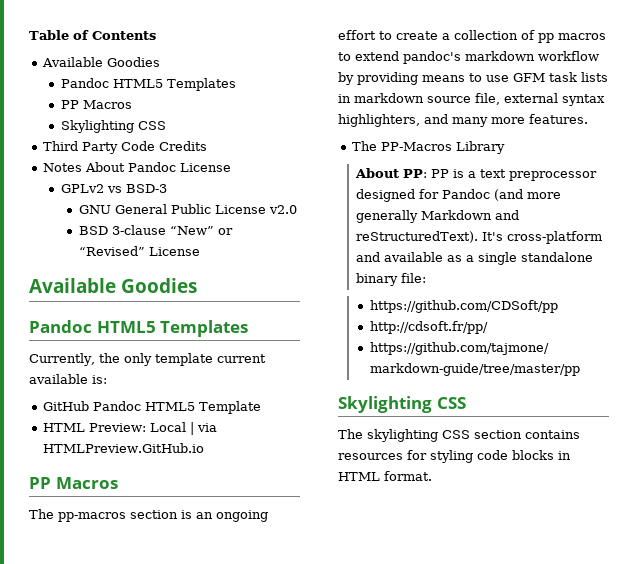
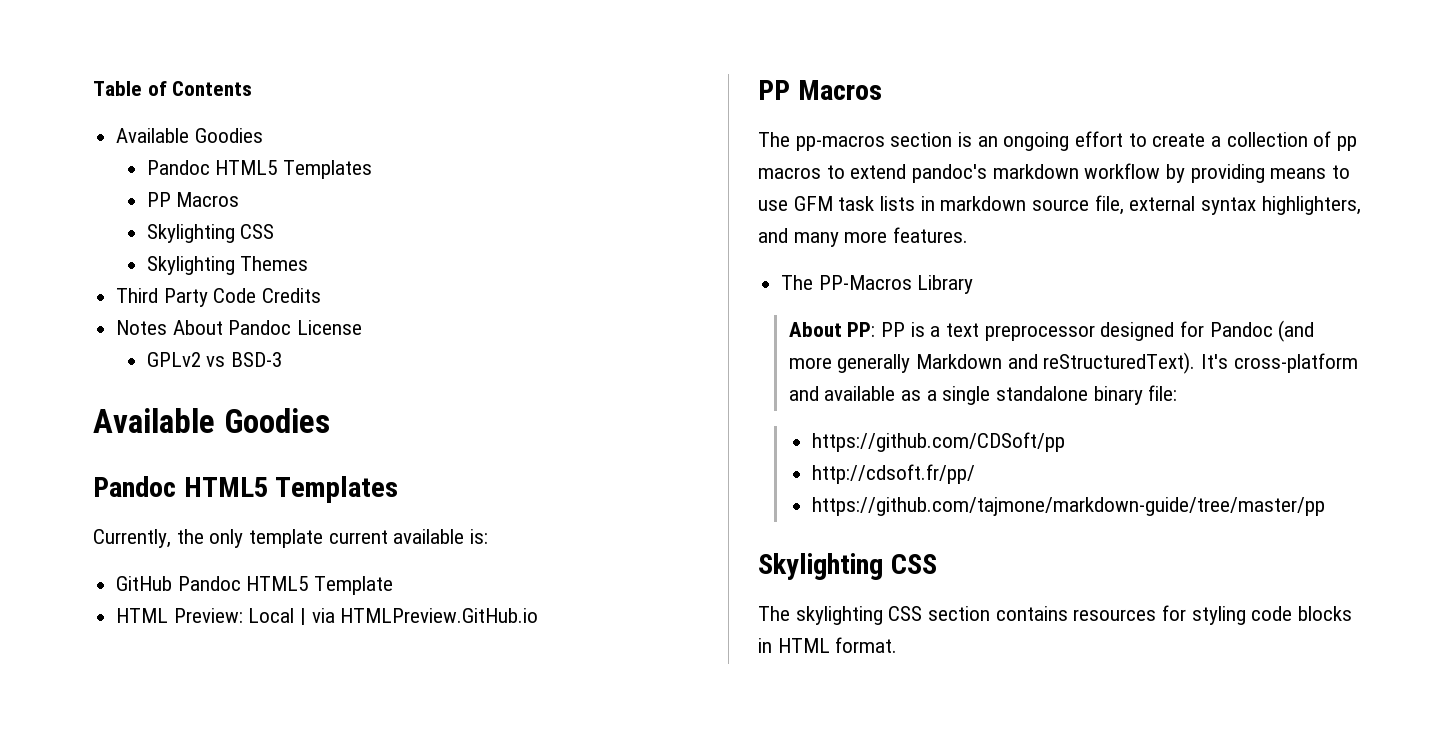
(167, 125) none -> [146,256,309,275] // Skylighting Themes
[78,204,297,214] [78,225,233,235] [78,246,200,256] // GNU General Public License v2.0 // BSD 3-clause “New” or “Revised” License -> (282, 359) none

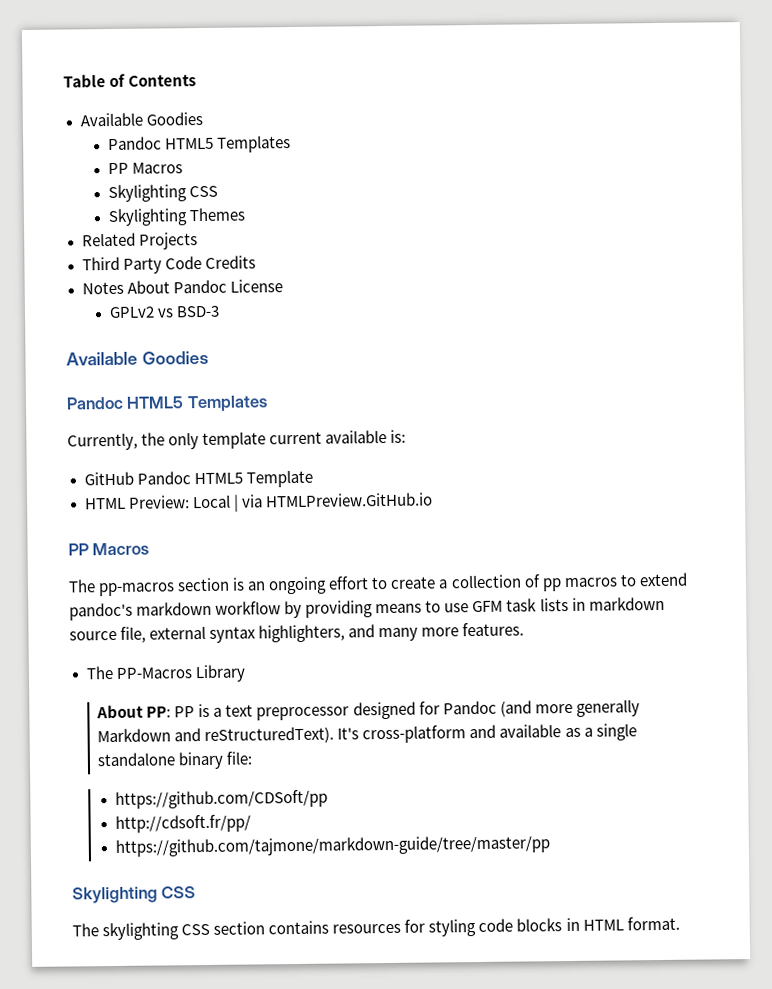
(309, 263) none -> [81,232,198,250] // Related Projects

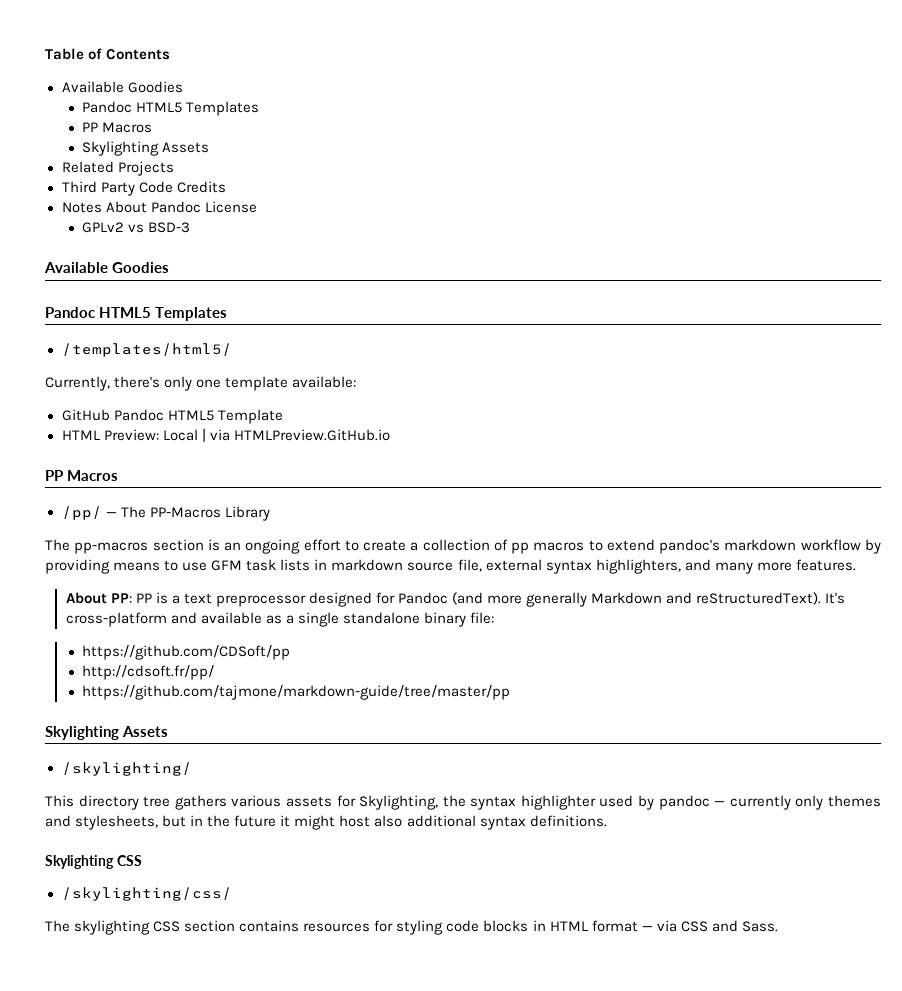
[188,185,218,198] [107,207,245,227] CSS // Skylighting Themes -> [162,142,210,153] Assets
(268, 404) none -> [61,343,232,357] // /templates/html5/
[141,429,407,450] the only template current available is: -> [114,376,357,391] there's only one template available:
(150, 549) none -> [61,506,270,521] // /pp/ — The PP-Macros Library
[85,664,246,683] // The PP-Macros Library -> (856, 565) none
[72,886,197,904] // Skylighting CSS -> [45,726,168,740] [61,762,192,776] [45,795,882,810] [45,815,607,830] [45,855,142,869] [61,887,232,901] // Skylighting Assets // /skylighting/ // This directory tree gathers various assets for Skylighting, the syntax highlighter used by pandoc — currently only themes and stylesheets, but in the future it might host also additional syntax definitions. // Skylighting CSS // /skylighting/css/
[626,916,680,931] format. -> [591,920,778,932] format — via CSS and Sass.

